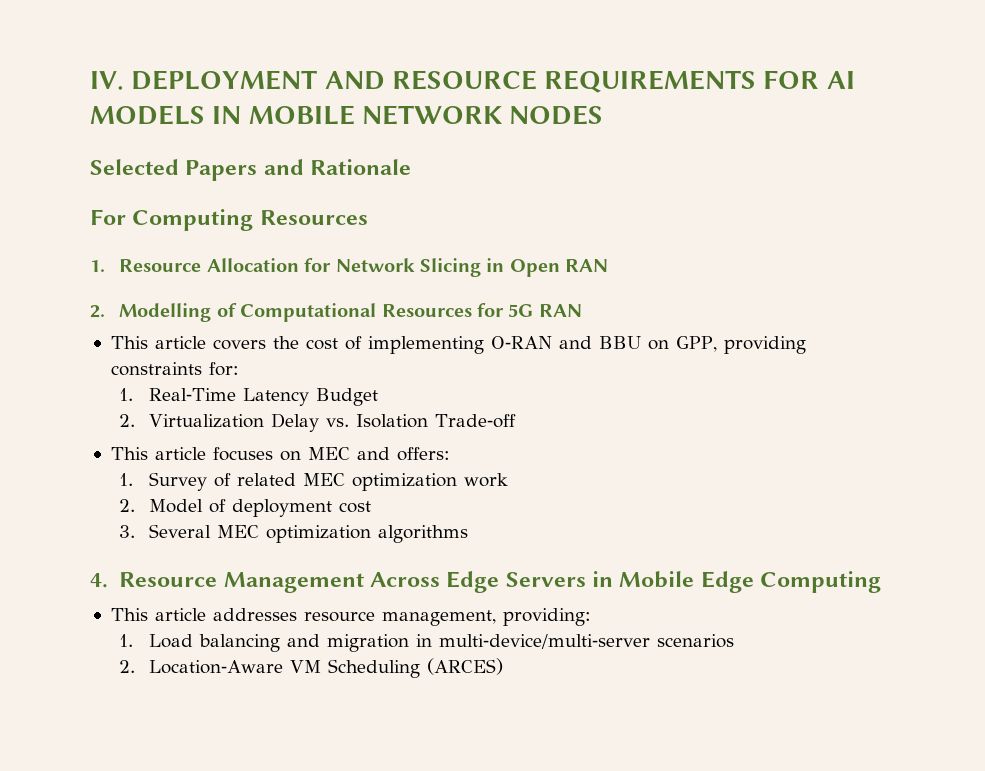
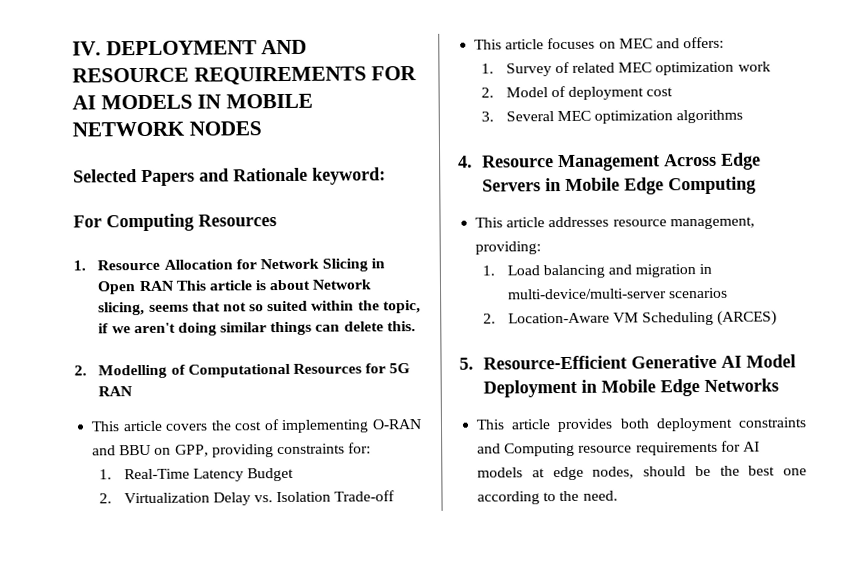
(412, 167) none -> [312,167,386,185] keyword:
(609, 265) none -> [175,279,373,291] [98,300,421,316] [98,321,416,336] This article is about Network slicing, seems that not so suited within the topic, if we aren't doing similar things can delete this.
(503, 666) none -> [459,354,797,370] [483,378,780,398] [476,417,807,433] [477,440,760,457] [477,465,807,481] [477,490,618,505] // 5. Resource-Efficient Generative AI Model Deployment in Mobile Edge Networks // This article provides both deployment constraints and Computing resource requirements for AI models at edge nodes, should be the best one according to the need.

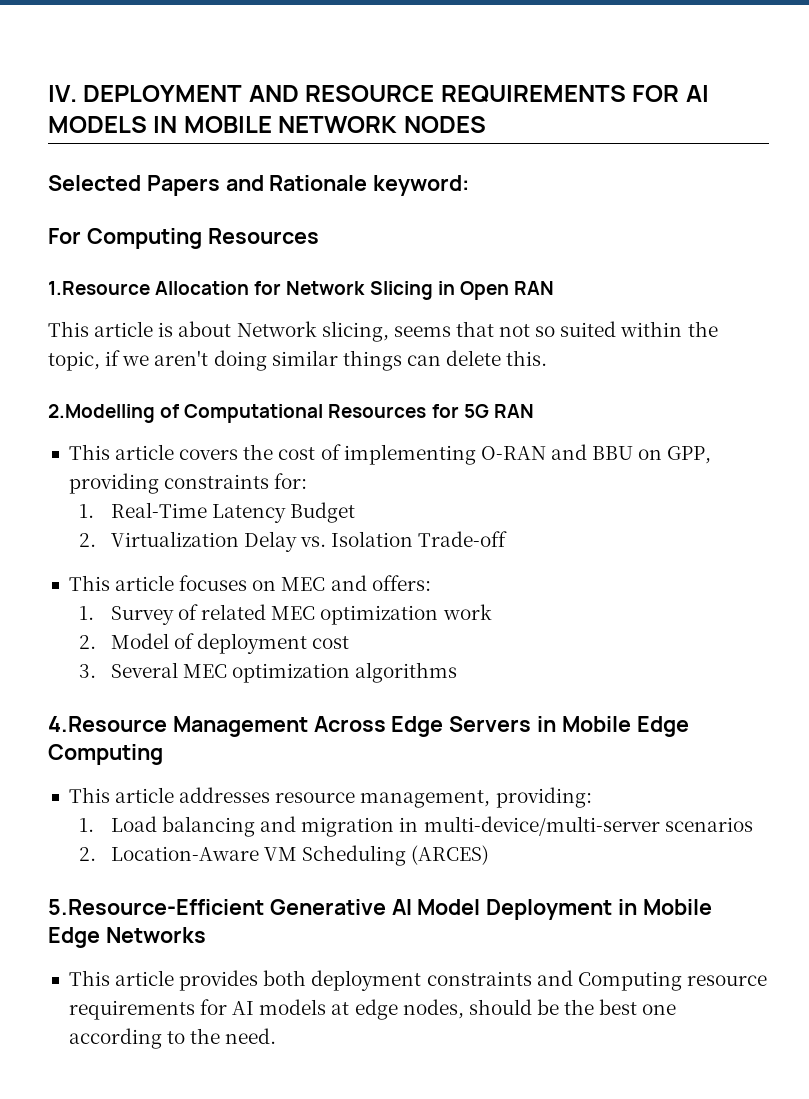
[73,259,161,271] 1. Resource -> [48,281,150,295] 1.Resource
(174, 286) none -> (554, 288) //
[74,364,168,379] 2. Modelling -> [48,404,155,423] 2.Modelling
[458,155,555,168] 4. Resource -> [48,716,167,732] 4.Resource
[459,355,628,370] 5. Resource-Efficient -> [48,899,264,915] 5.Resource-Efficient

